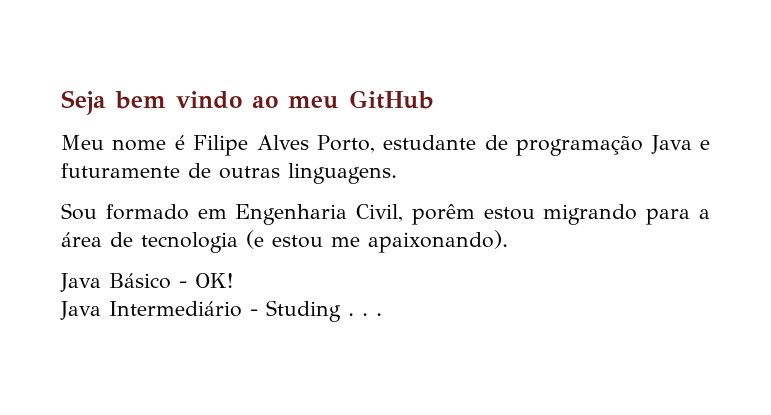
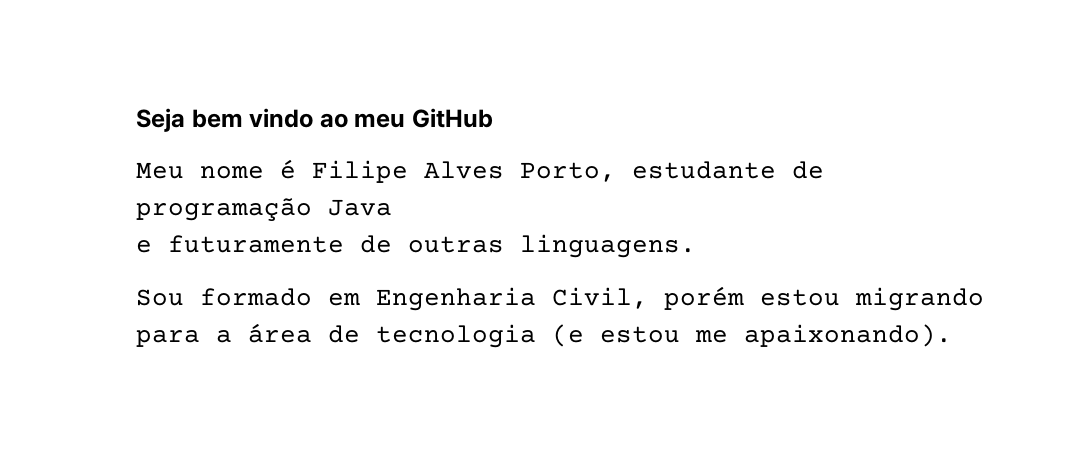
(692, 144) none -> (392, 207) //
[411,204,475,225] porêm -> [664,286,744,310] porém
[60,273,233,292] [60,300,382,322] // Java Básico - OK! // Java Intermediário - Studing . . . -> (952, 335) none

